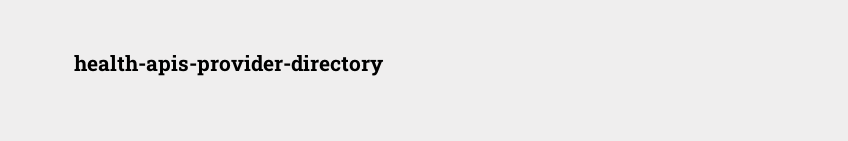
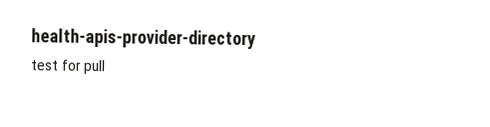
(384, 65) none -> [30,59,107,75] // test for pull

